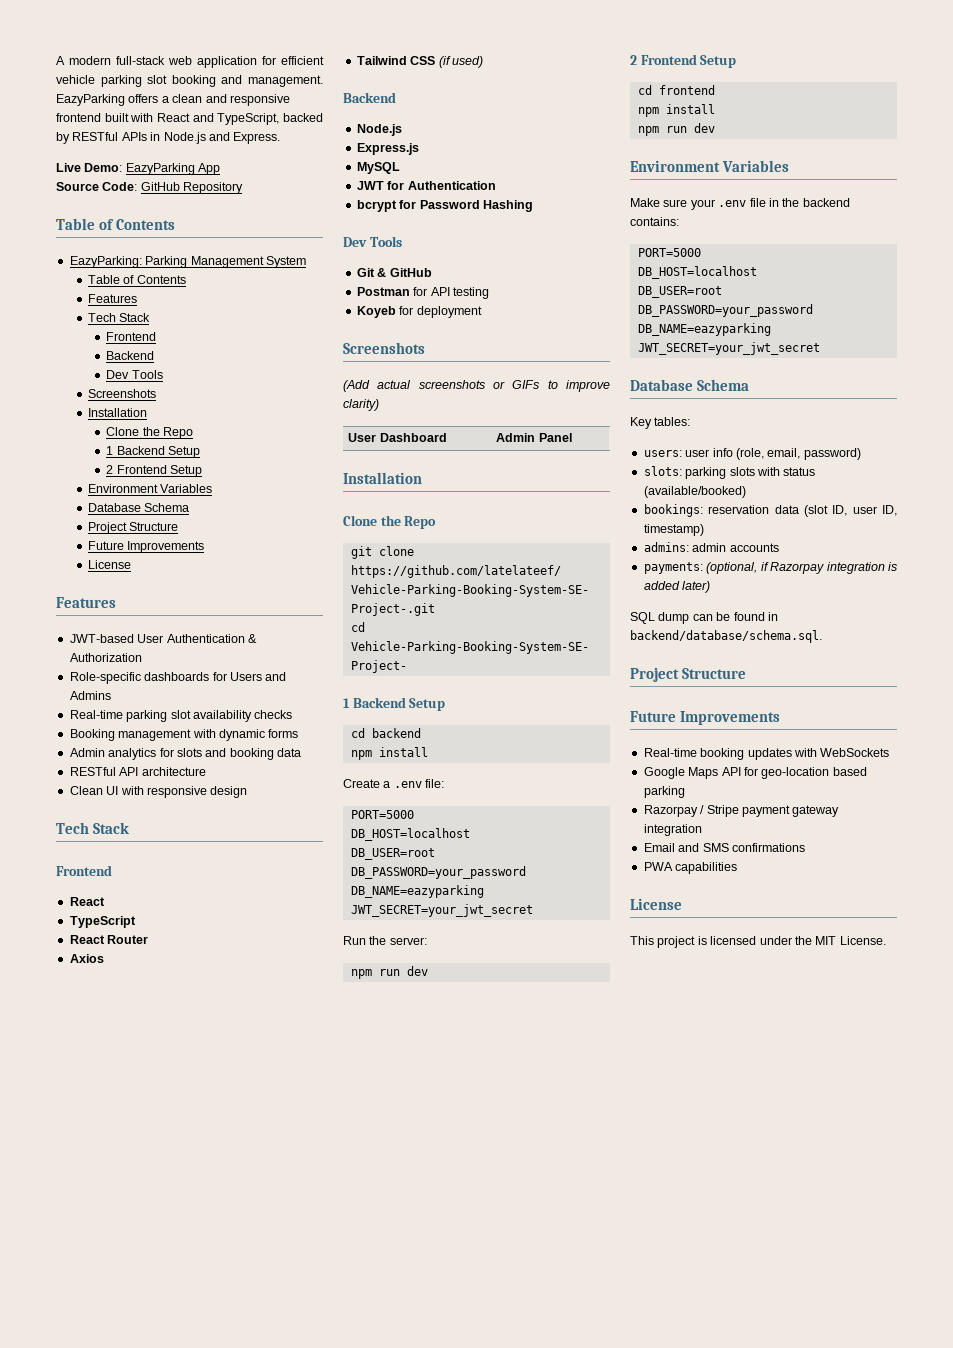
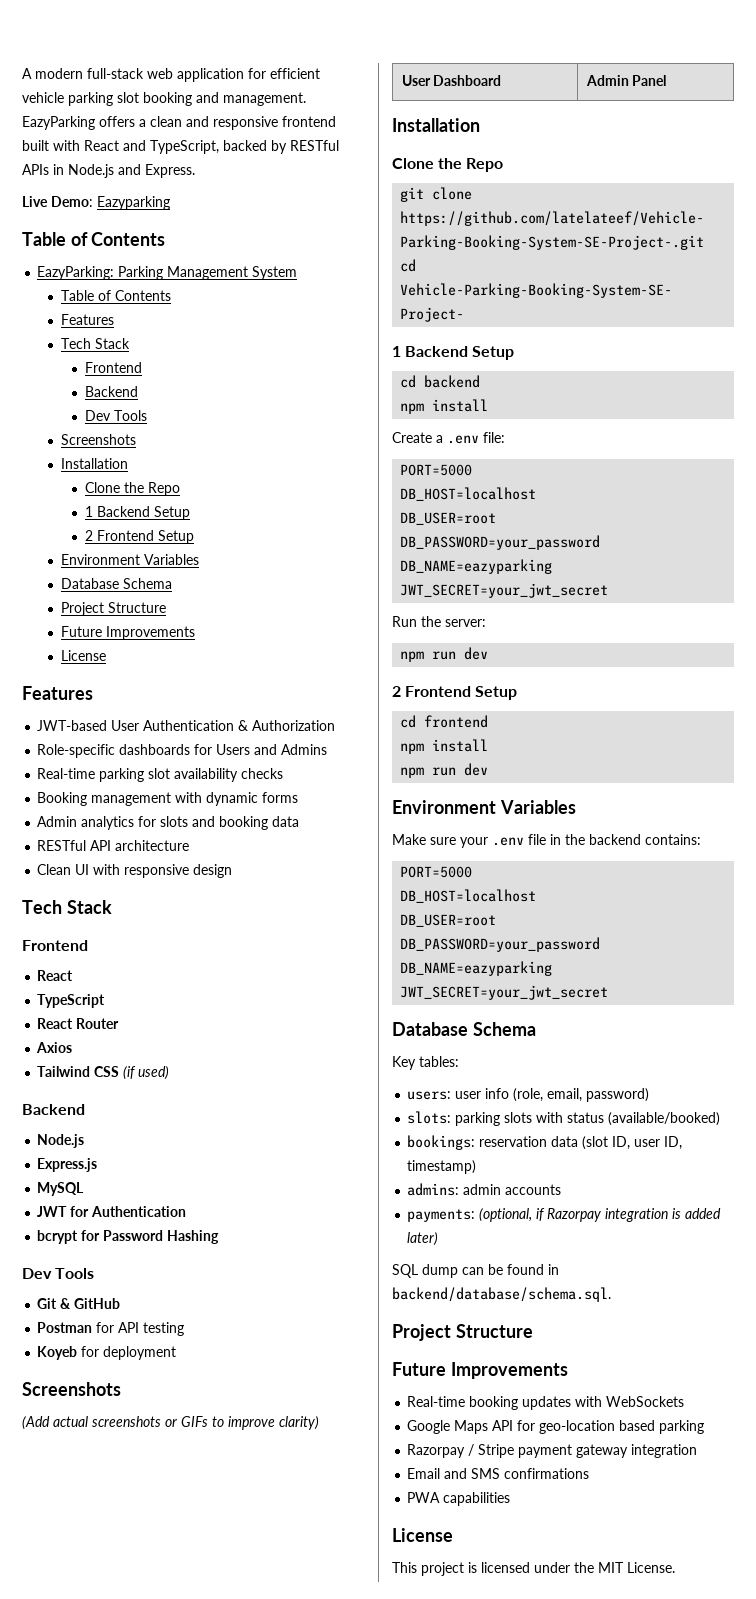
[125,163,221,175] [56,182,244,194] EazyParking App // Source Code: GitHub Repository -> [97,196,170,210] Eazyparking

